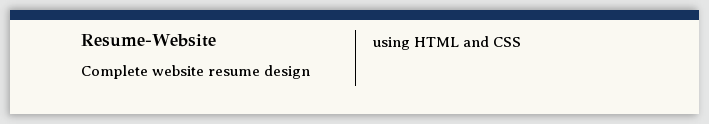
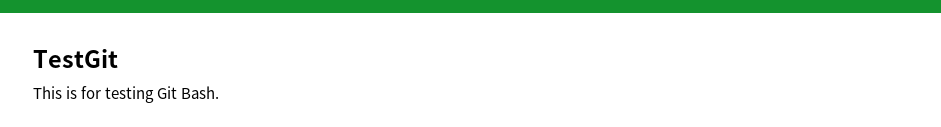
[81,34,216,47] [81,65,311,79] [373,36,522,50] Resume-Website // Complete website resume design using HTML and CSS -> [33,49,118,68] [33,86,220,103] TestGit // This is for testing Git Bash.

